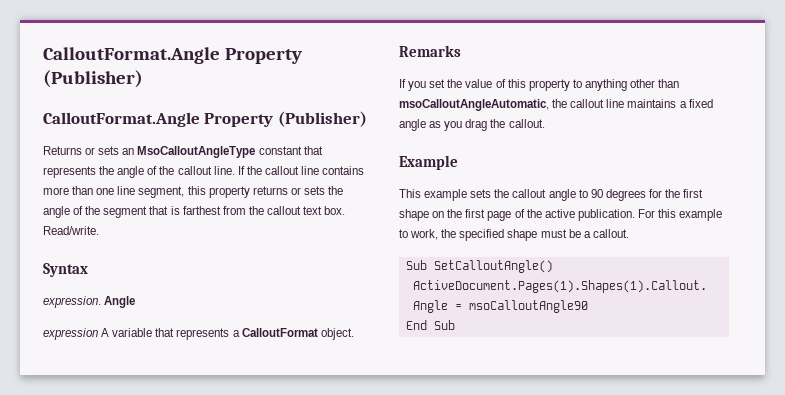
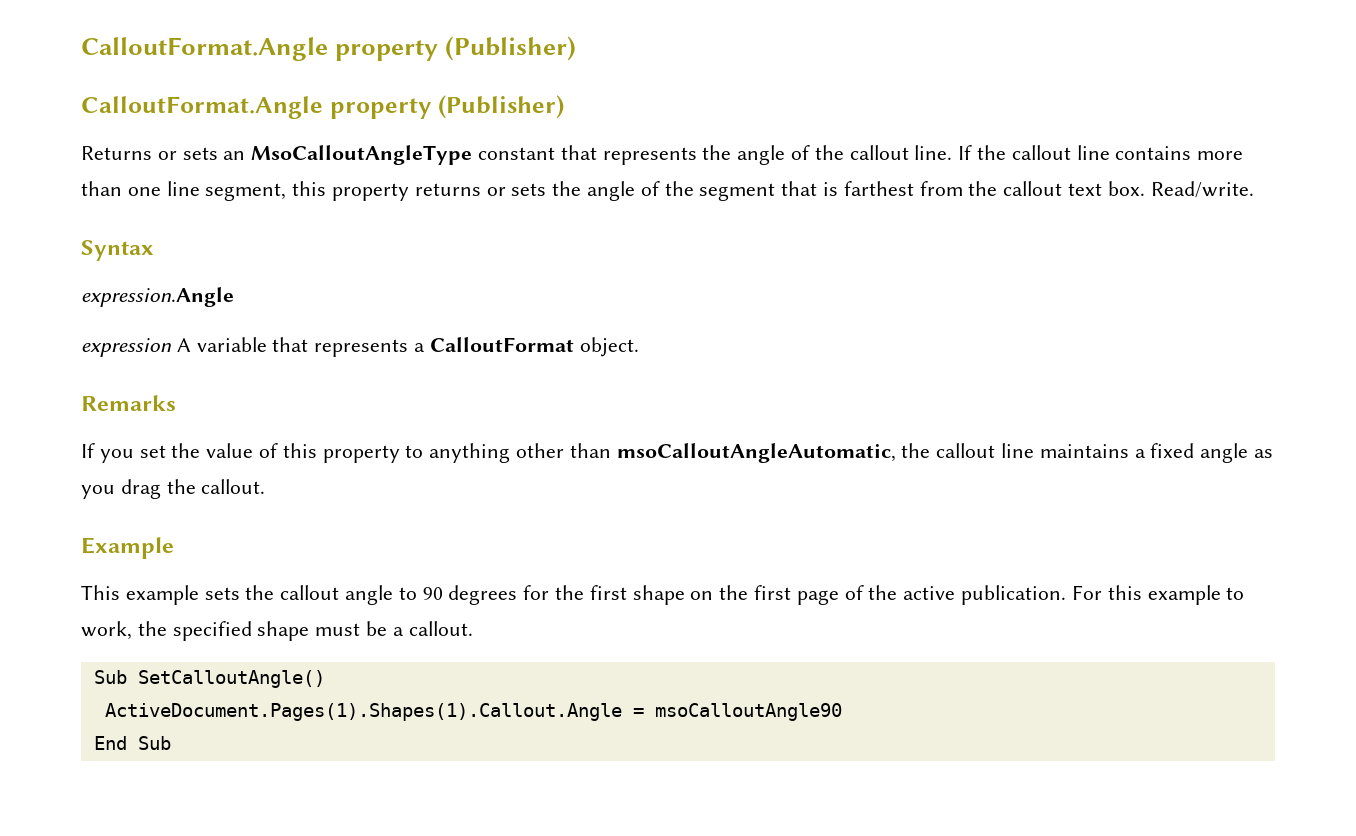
[43,47,302,64] CalloutFormat.Angle Property -> [81,37,439,61] CalloutFormat.Angle property
[204,113,274,127] Property -> [329,98,431,119] property
[43,296,136,308] expression. Angle -> [81,287,234,307] expression.Angle

